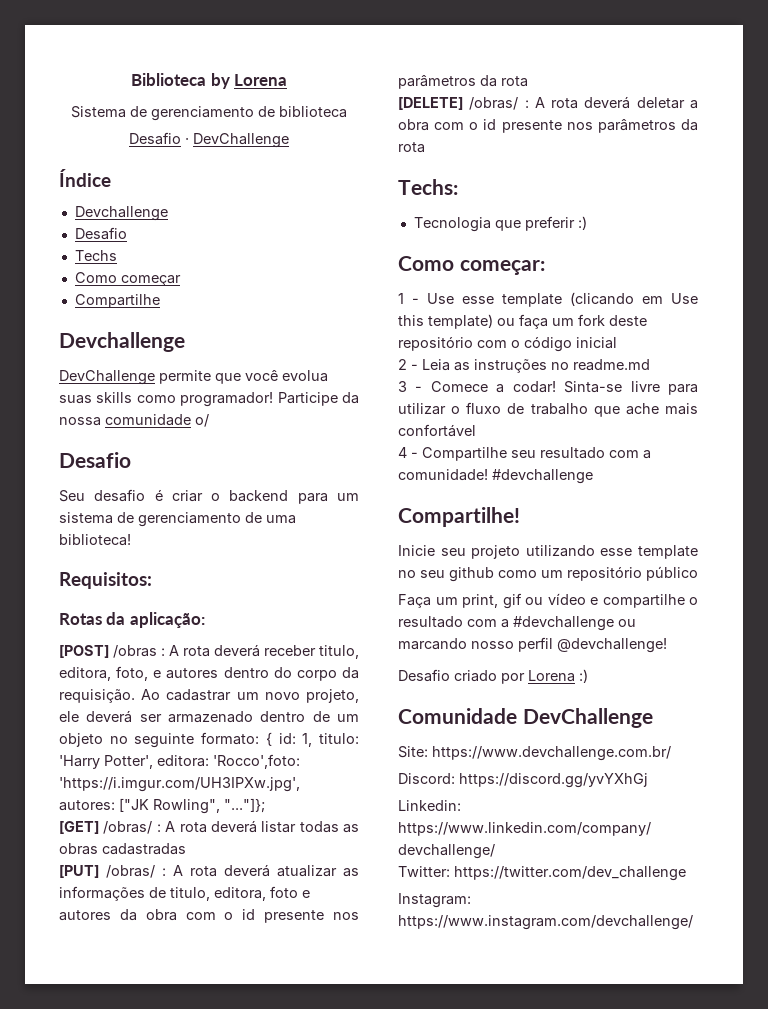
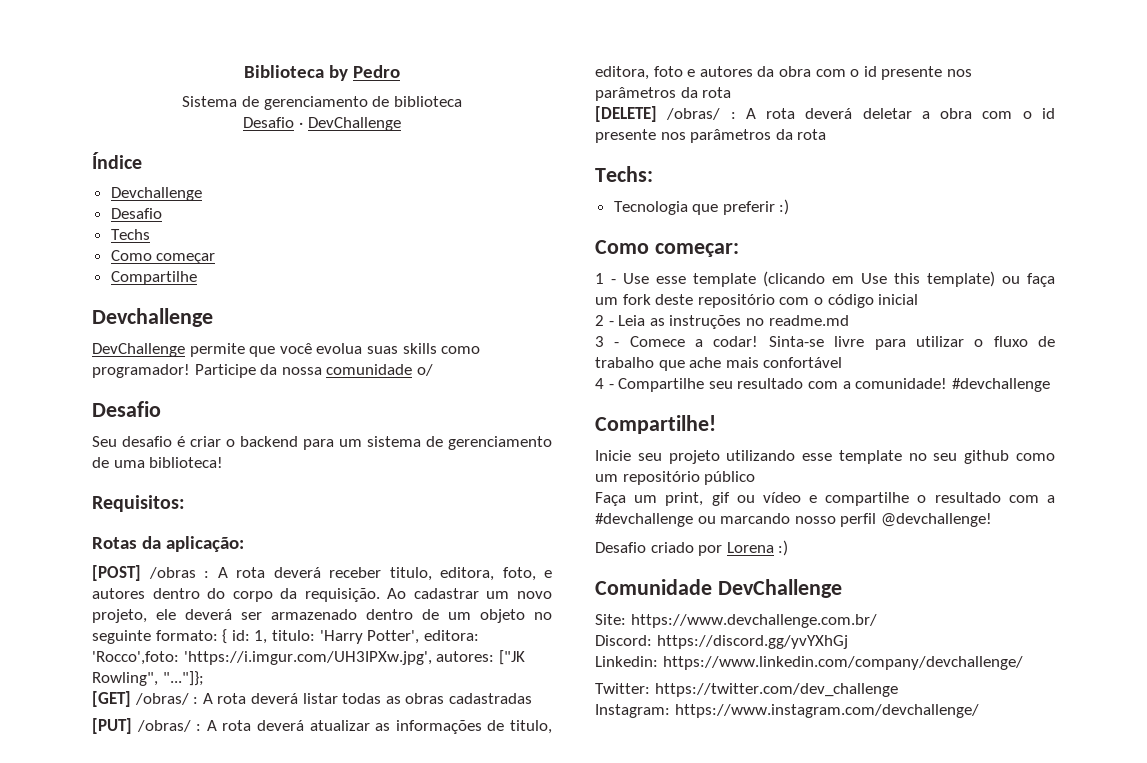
[233,74,287,86] Lorena -> [352,65,400,78] Pedro

